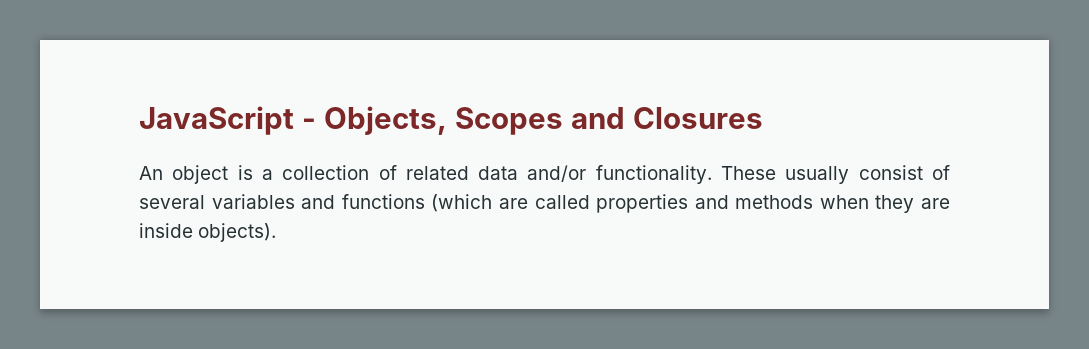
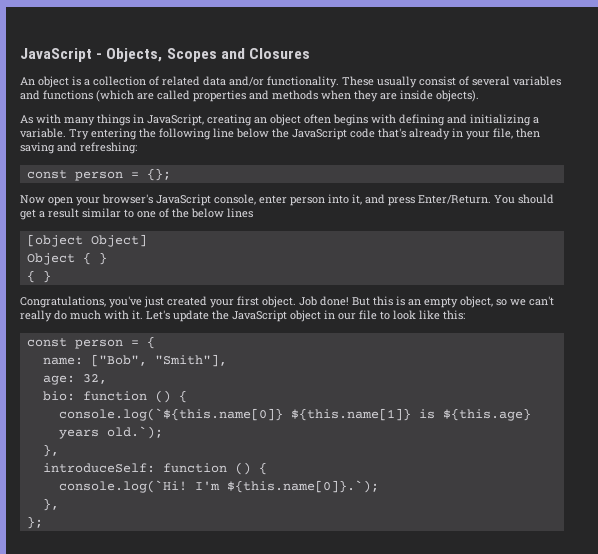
(277, 232) none -> [20,114,539,126] [20,128,540,140] [20,142,137,154] [26,168,171,181] [20,194,554,206] [20,208,253,220] [26,234,147,247] [26,252,107,265] [26,270,51,283] [20,296,554,308] [20,310,465,322] [26,336,155,349] [42,354,227,367] [42,374,107,385] [42,390,187,403] [58,408,531,421] [58,426,163,439] [42,444,59,457] [42,462,267,475] [58,480,379,493] [42,498,59,511] [26,516,43,529] // As with many things in JavaScript, creating an object often begins with defining and initializing a variable. Try entering the following line below the JavaScript code that's already in your file, then saving and refreshing: // const person = {}; // Now open your browser's JavaScript console, enter person into it, and press Enter/Return. You should get a result similar to one of the below lines // [object Object] // Object { } // { } // Congratulations, you've just created your first object. Job done! But this is an empty object, so we can't really do much with it. Let's update the JavaScript object in our file to look like this: // const person = { // name: ["Bob", "Smith"], // age: 32, // bio: function () { // console.log(`${this.name[0]} ${this.name[1]} is ${this.age} years old.`); // }, // introduceSelf: function () { // console.log(`Hi! I'm ${this.name[0]}.`); // }, // };

